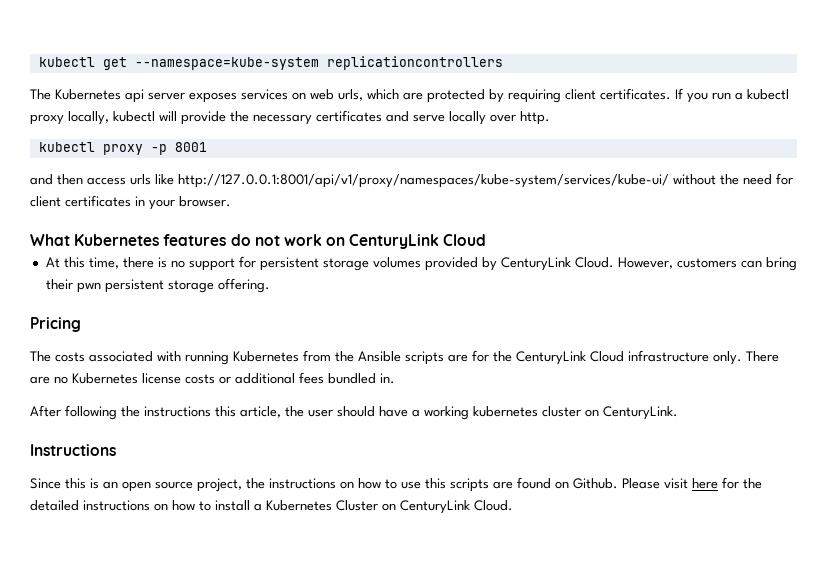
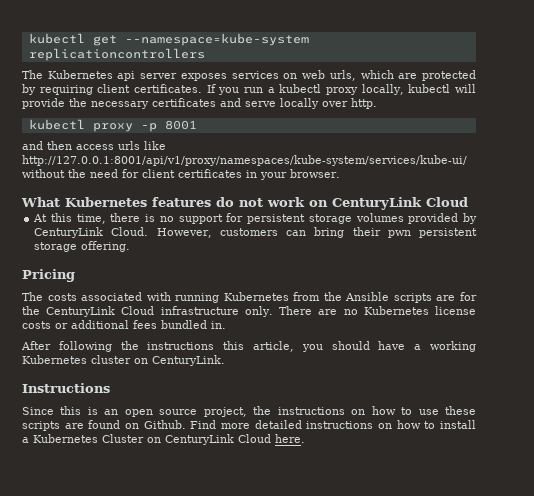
[285,406,333,417] the user -> [301,344,323,352] you
[473,406,538,417] kubernetes -> [22,355,87,364] Kubernetes
[425,478,446,489] this -> [444,406,476,415] these
[622,477,762,489] Please visit here for the -> [190,420,250,429] Find more
[474,500,513,511] Cloud. -> [238,434,305,443] Cloud here.

